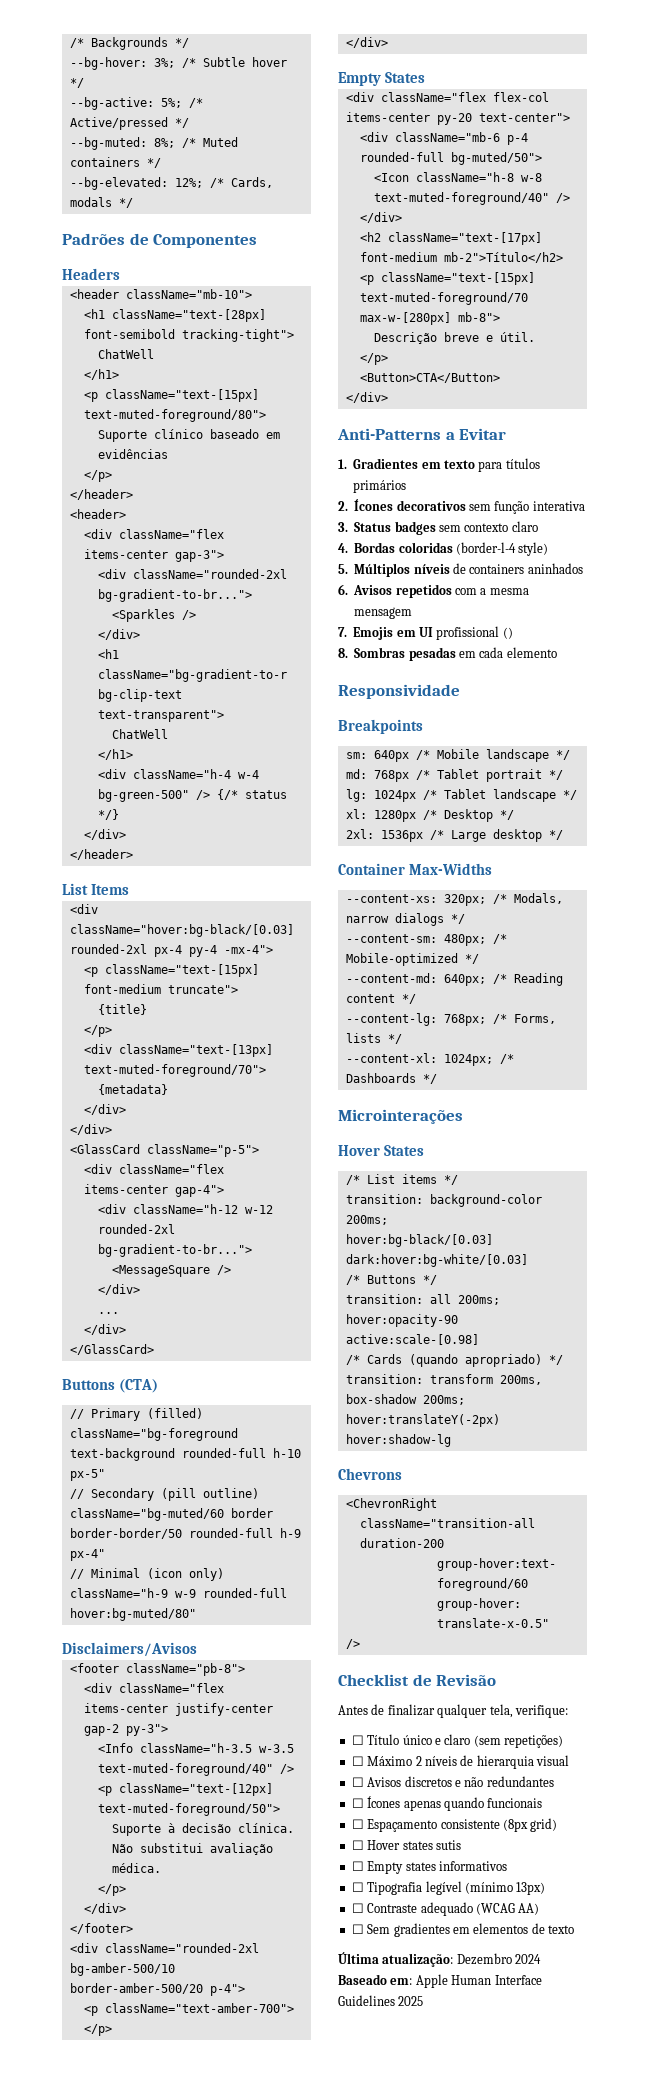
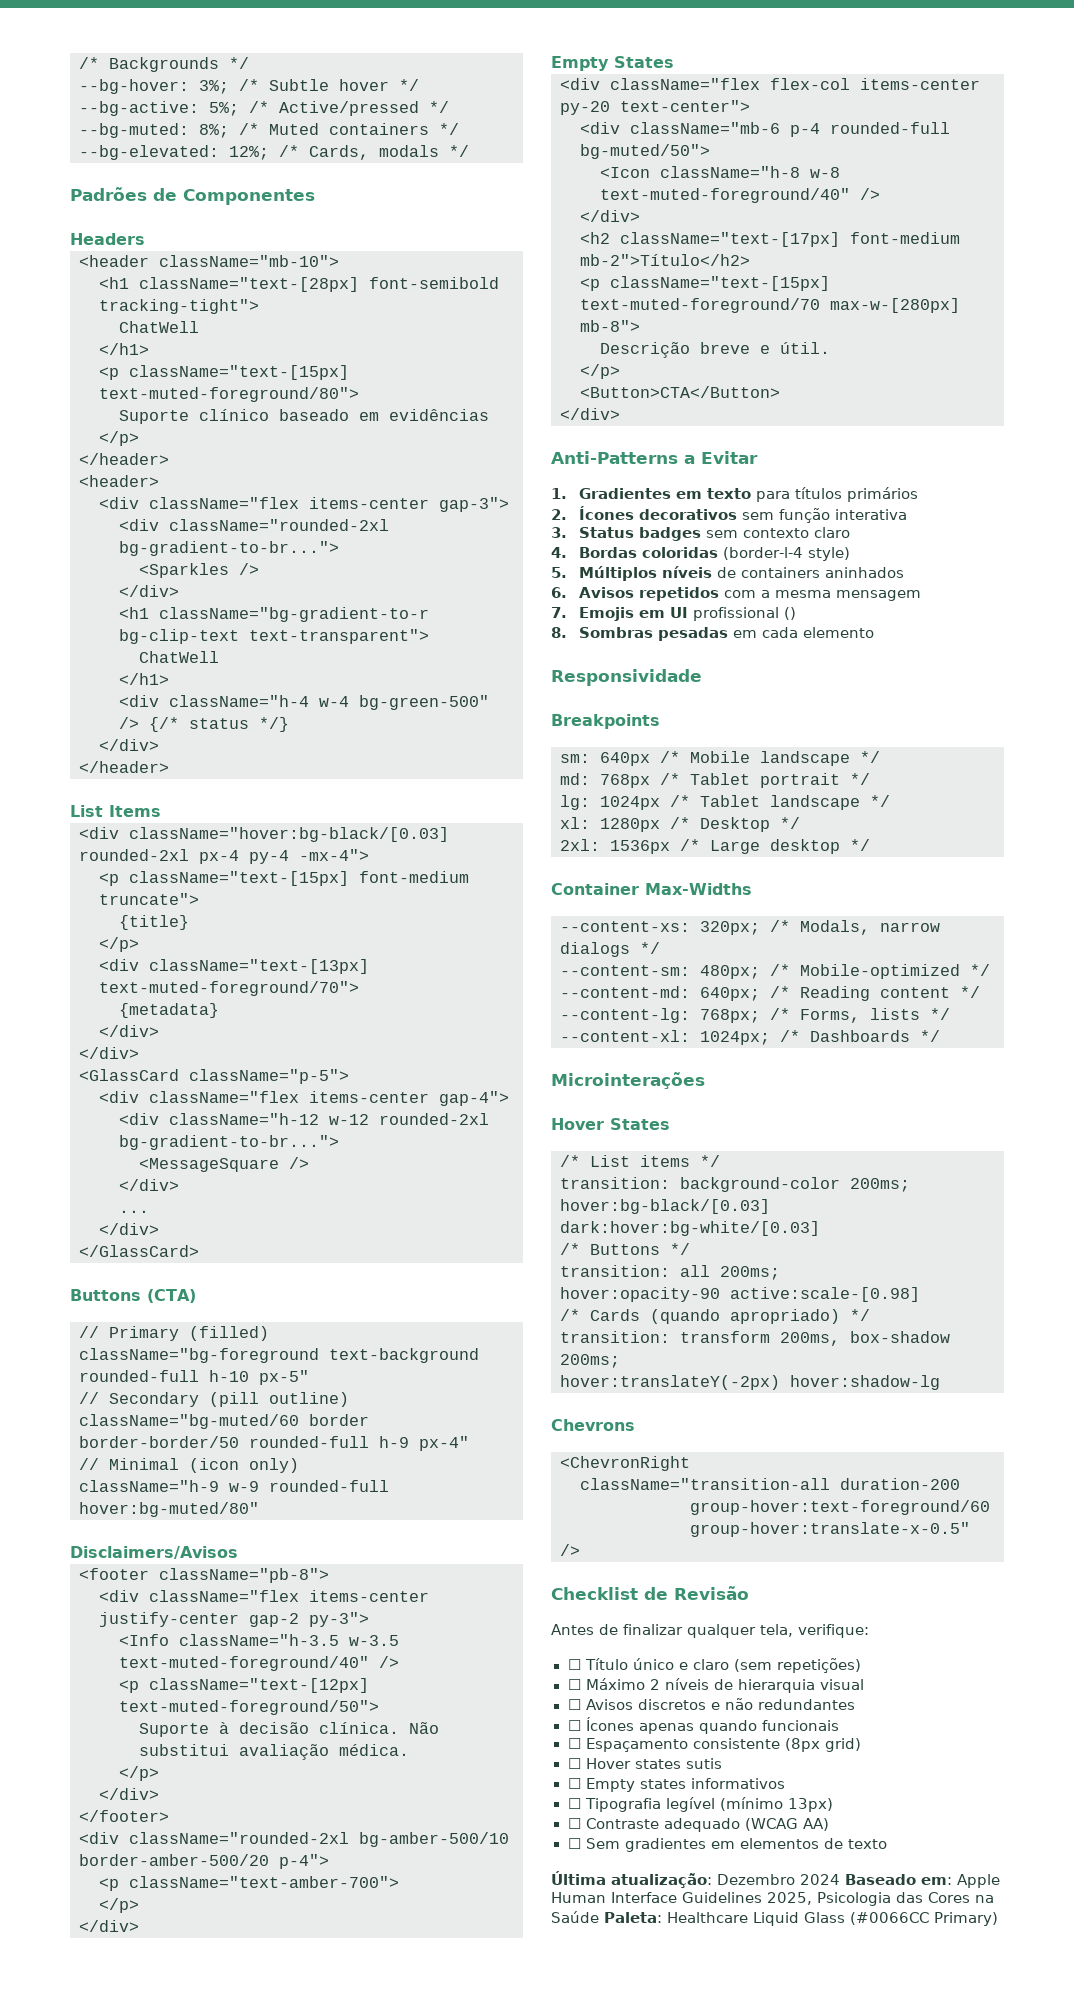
[398,1996,424,2006] 2025 -> [767,1892,994,1906] [551,1911,998,1926] 2025, Psicologia das Cores na Saúde Paleta: Healthcare Liquid Glass (#0066CC Primary)

